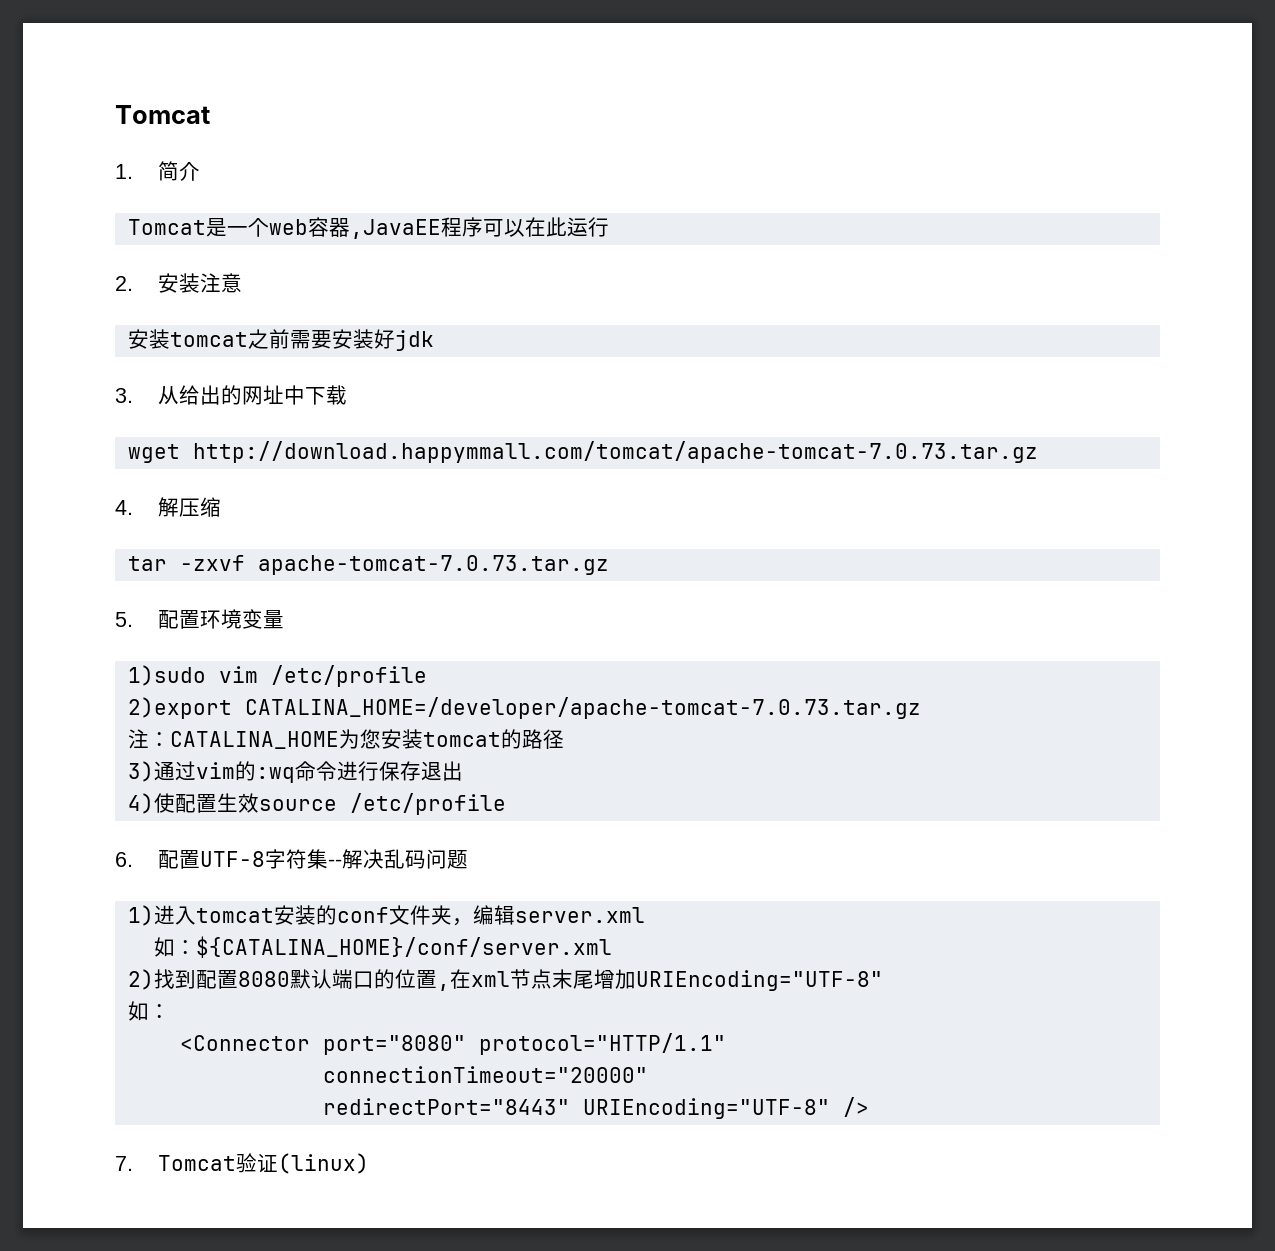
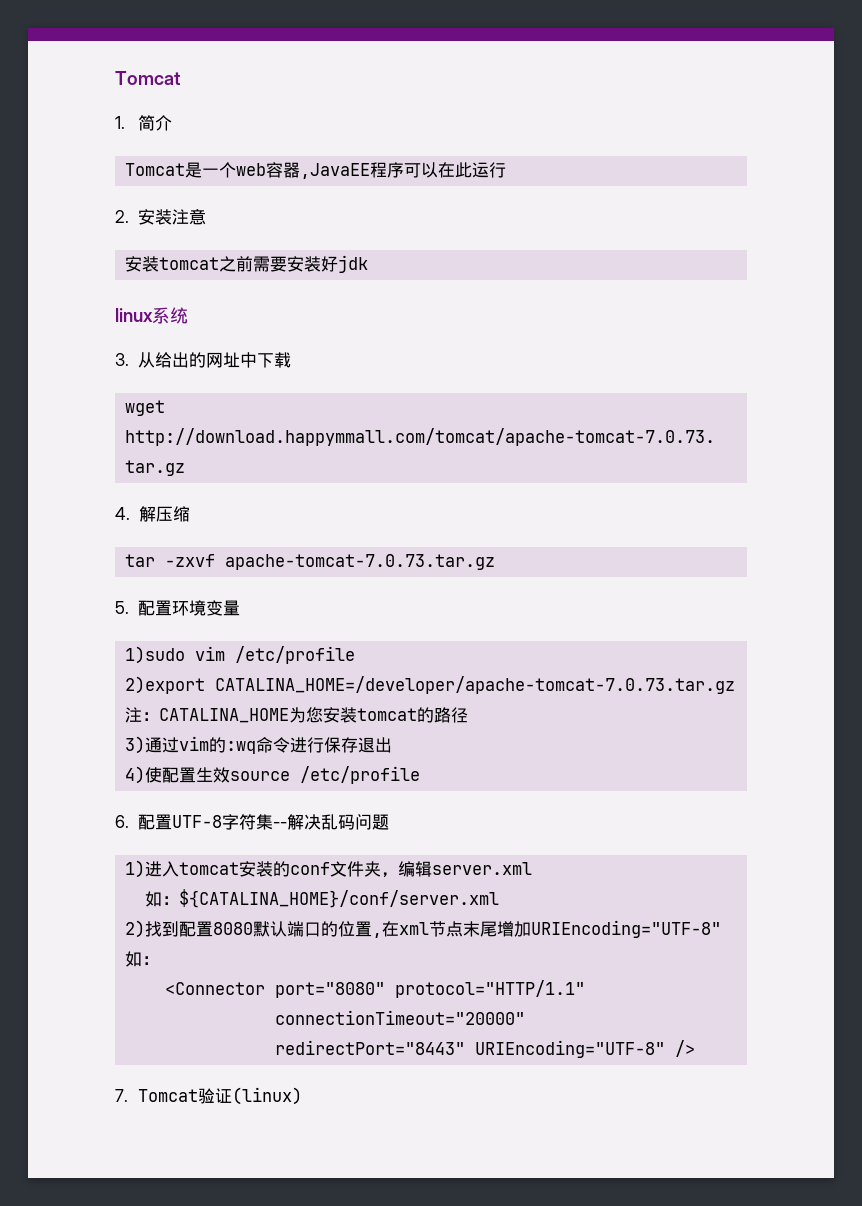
(434, 340) none -> [115,307,188,324] // linux系统

